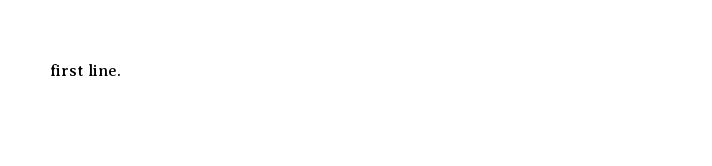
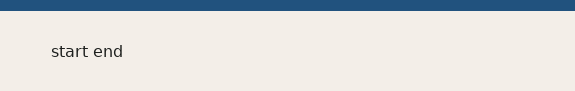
[50,64,122,76] first line. -> [51,45,123,57] start end

